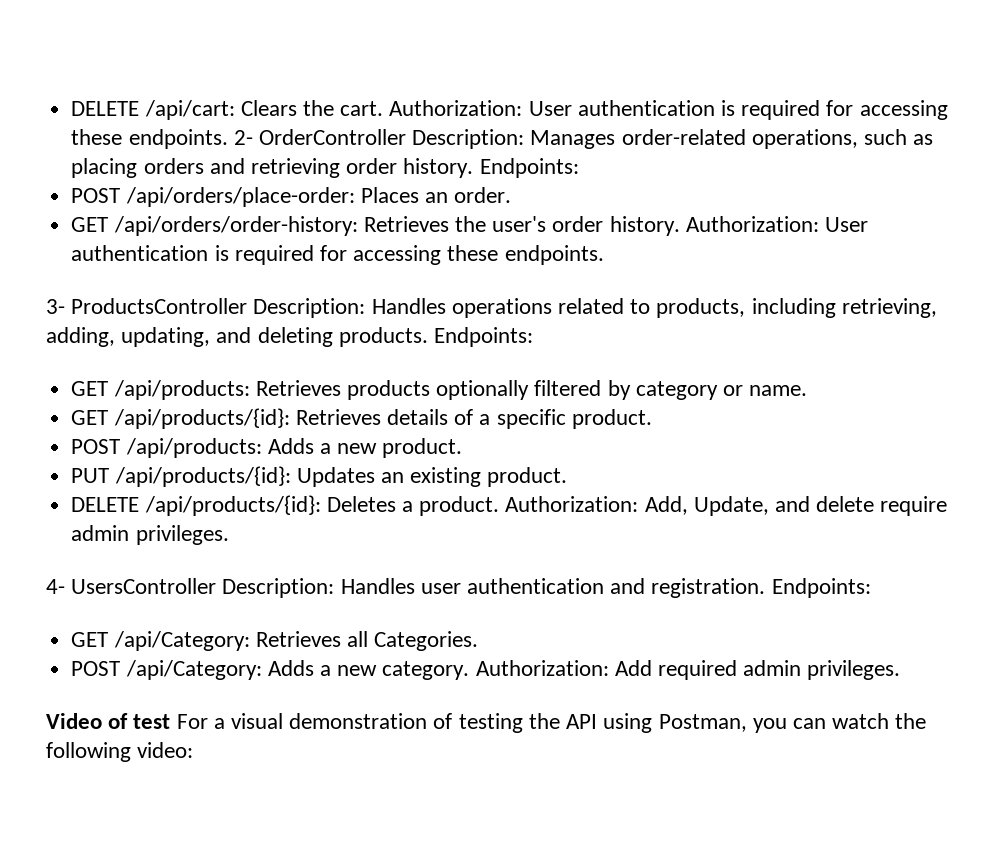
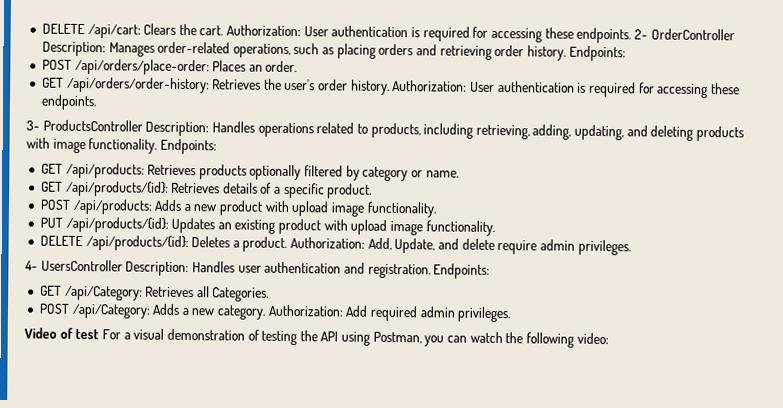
[338,327,428,347] products. -> [696,125,745,142] [26,137,158,154] products with image functionality.
[382,438,463,458] product. -> [219,200,437,218] product with upload image functionality.
[487,467,568,487] product. -> [278,218,495,236] product with upload image functionality.

